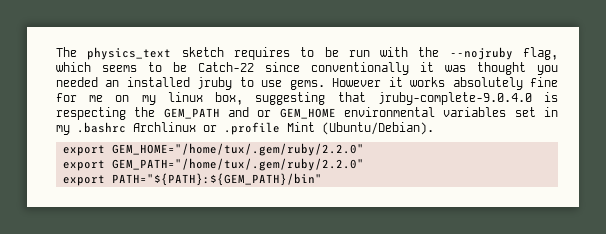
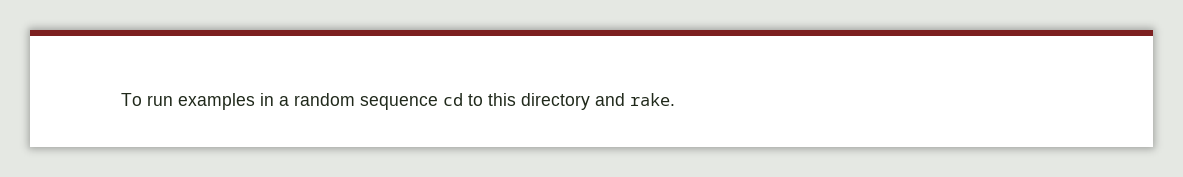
[56,47,559,60] [56,62,558,75] [56,77,558,90] [56,92,558,105] [56,107,558,120] [56,122,434,135] [62,143,364,156] [62,158,364,171] [62,173,322,186] The physics_text sketch requires to be run with the --nojruby flag, which seems to be Catch-22 since conventionally it was thought you needed an installed jruby to use gems. However it works absolutely fine for me on my linux box, suggesting that jruby-complete-9.0.4.0 is respecting the GEM_PATH and or GEM_HOME environmental variables set in my .bashrc Archlinux or .profile Mint (Ubuntu/Debian). // export GEM_HOME="/home/tux/.gem/ruby/2.2.0" // export GEM_PATH="/home/tux/.gem/ruby/2.2.0" // export PATH="${PATH}:${GEM_PATH}/bin" -> [121,93,675,110] To run examples in a random sequence cd to this directory and rake.

